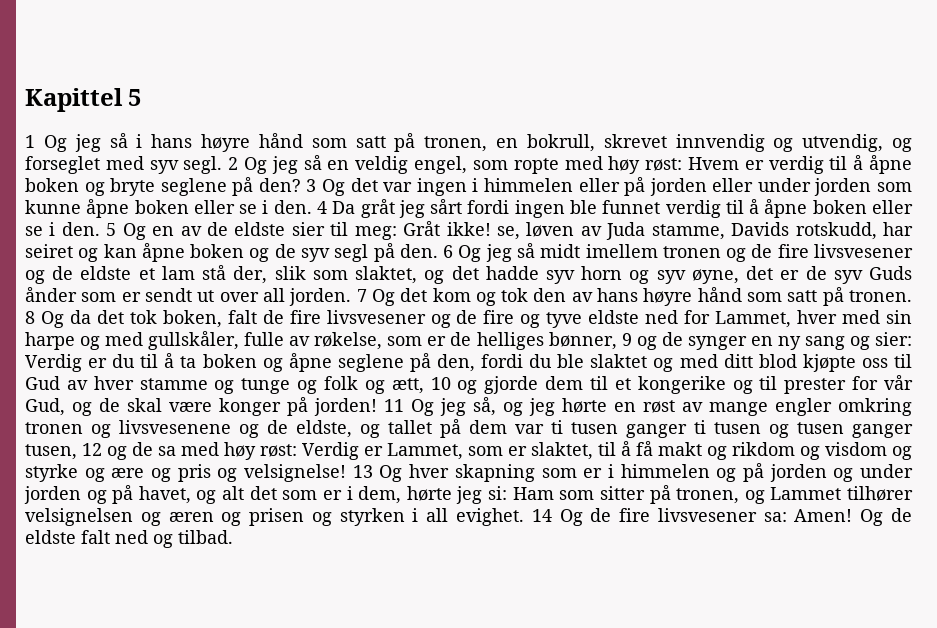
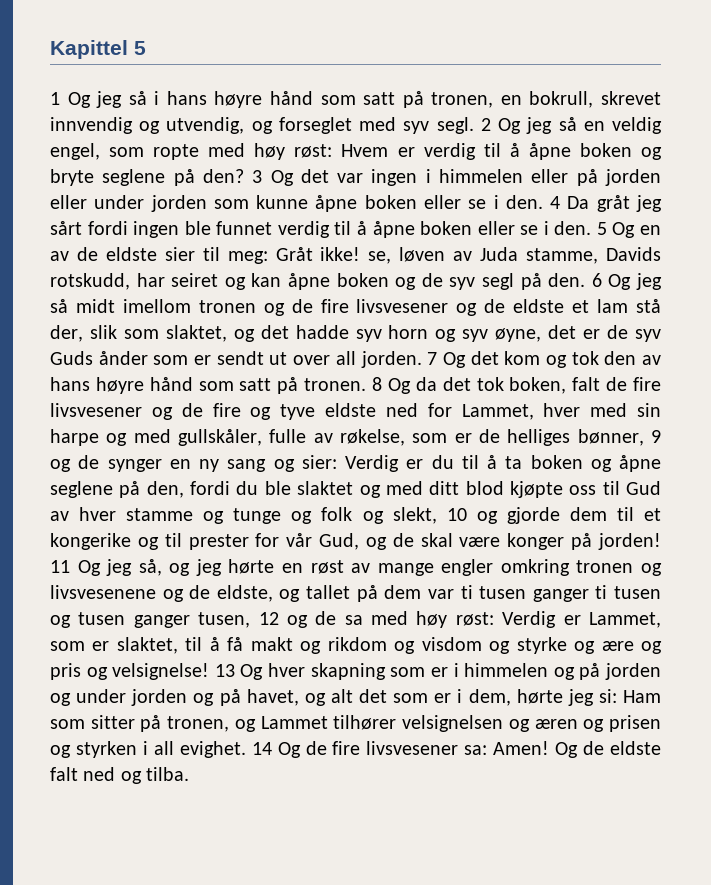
[585,244,658,258] imellem -> [122,299,191,313] imellom
[391,378,424,394] ætt, -> [392,507,437,524] slekt,
[178,530,233,544] tilbad. -> [146,767,190,781] tilba.

